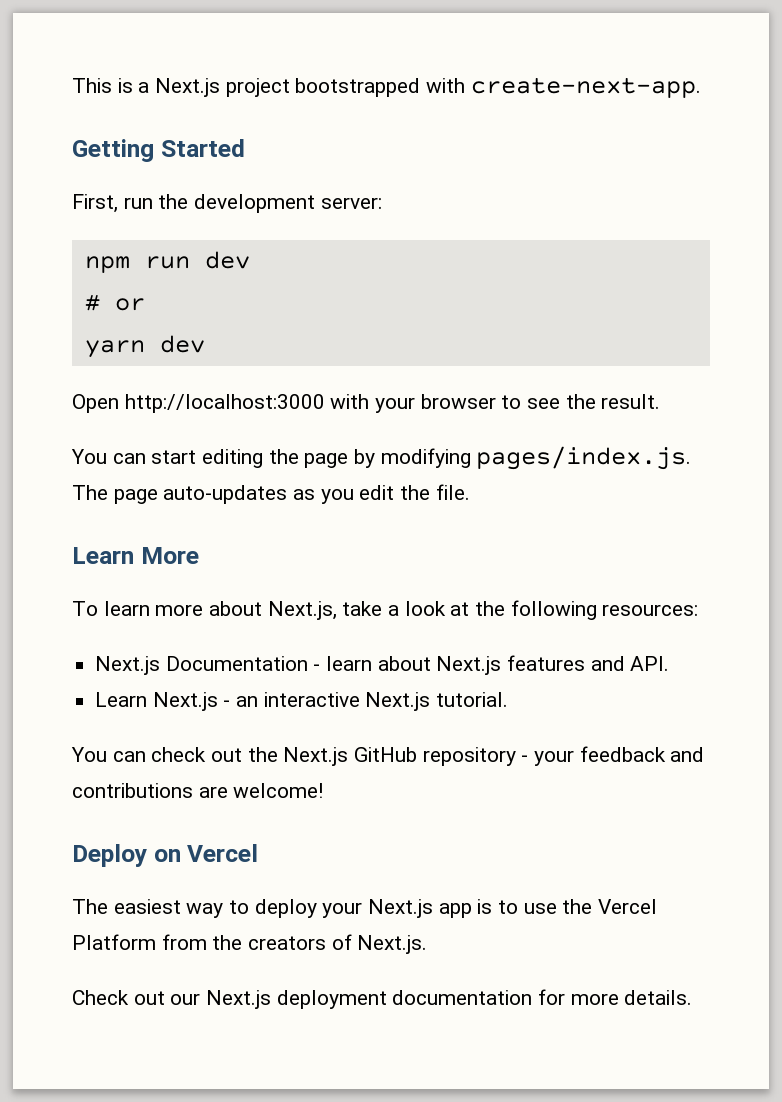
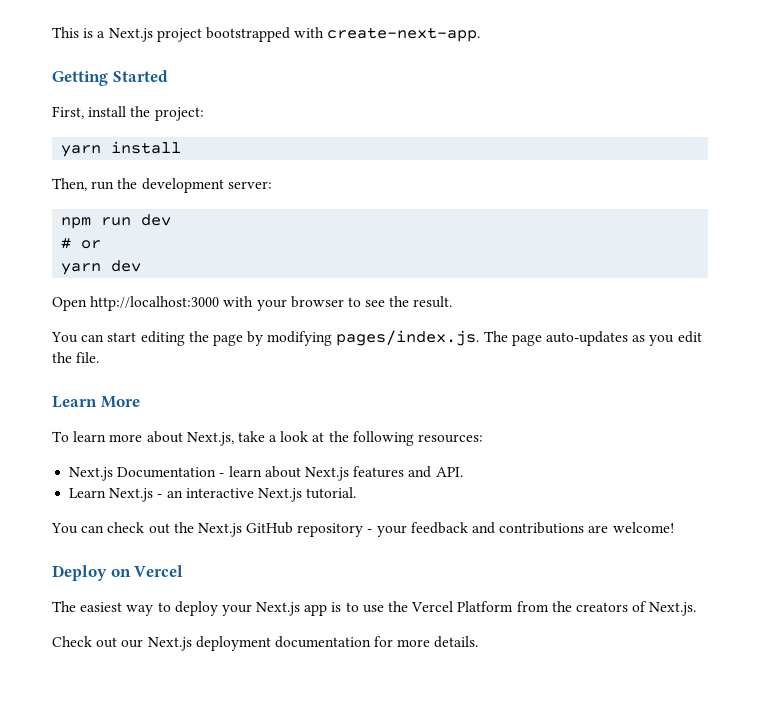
(118, 203) none -> [88,106,204,121] [61,141,182,157] [52,178,87,191] install the project: // yarn install // Then,

